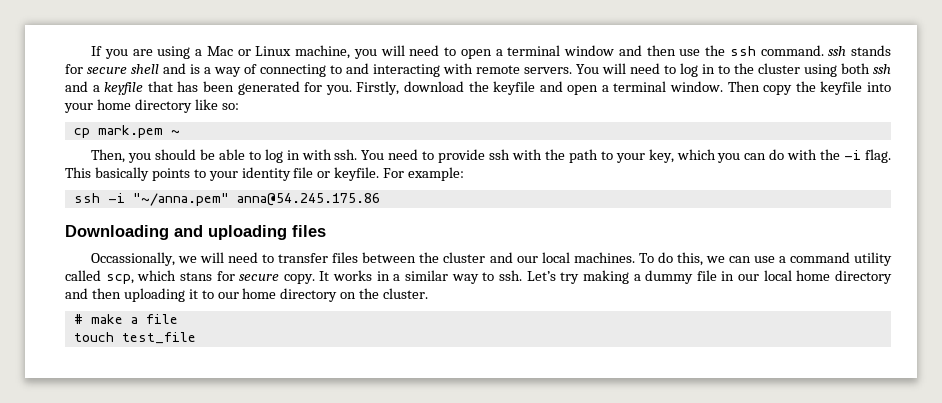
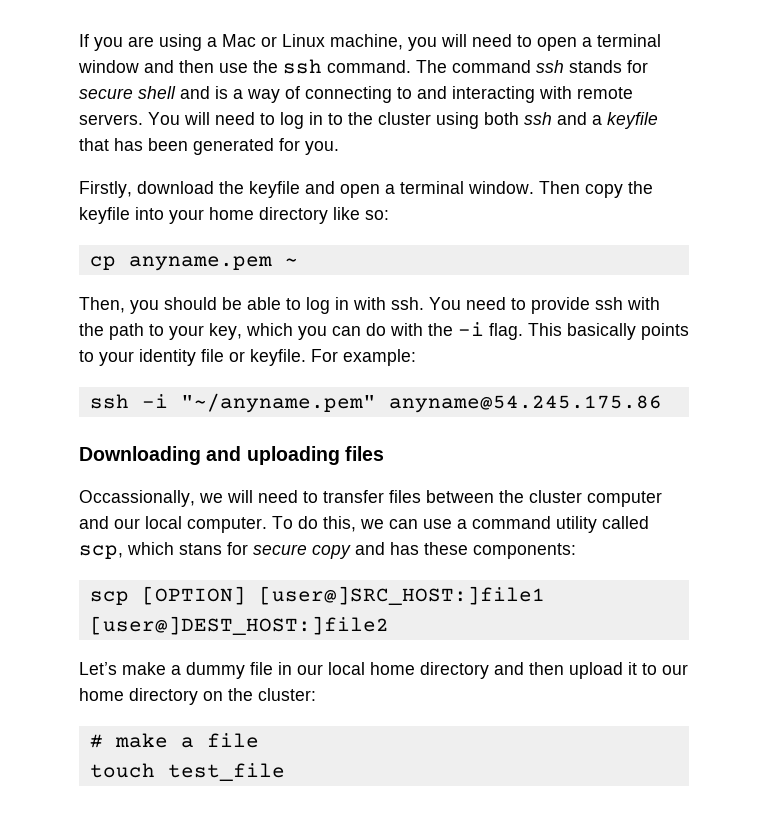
(824, 50) none -> [416,60,531,73] The command
(352, 90) none -> (339, 148) //
[97,125,163,138] mark.pem -> [128,256,272,271] anyname.pem
[132,193,380,206] "~/anna.pem" anna@54.245.175.86 -> [180,393,662,413] "~/anyname.pem" anyname@54.245.175.86
(486, 257) none -> [587,491,662,507] computer
[573,252,635,263] machines. -> [187,517,267,533] computer.
[283,270,629,284] copy. It works in a similar way to ssh. Let’s try making -> [312,542,576,559] [89,586,545,605] [89,616,389,635] [79,662,166,675] copy and has these components: // scp [OPTION] [user@]SRC_HOST:]file1 [user@]DEST_HOST:]file2 // Let’s make
[123,288,185,302] uploading -> [569,662,623,679] upload
[383,288,429,299] cluster. -> [258,688,316,701] cluster:

